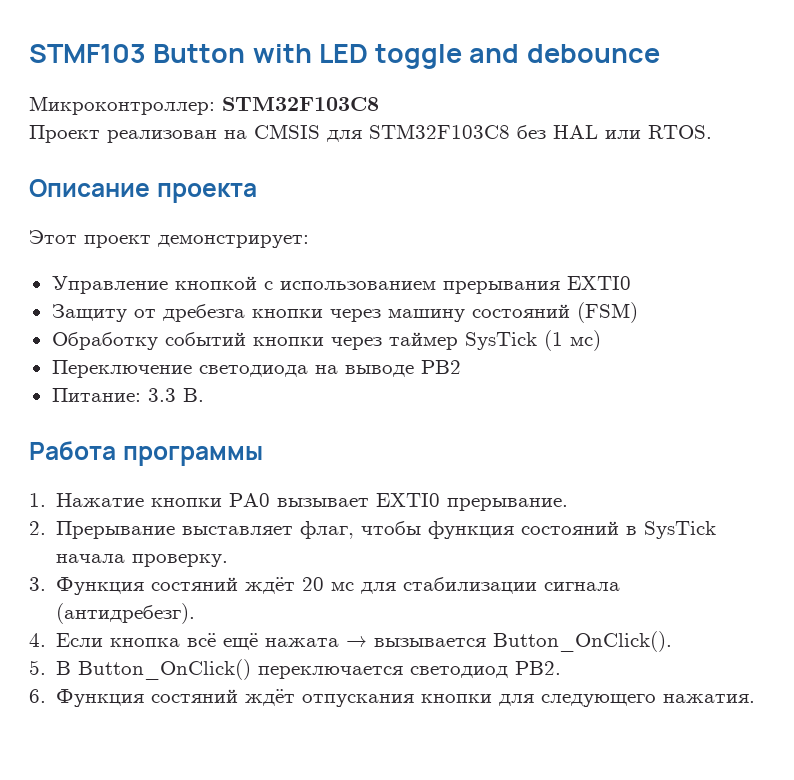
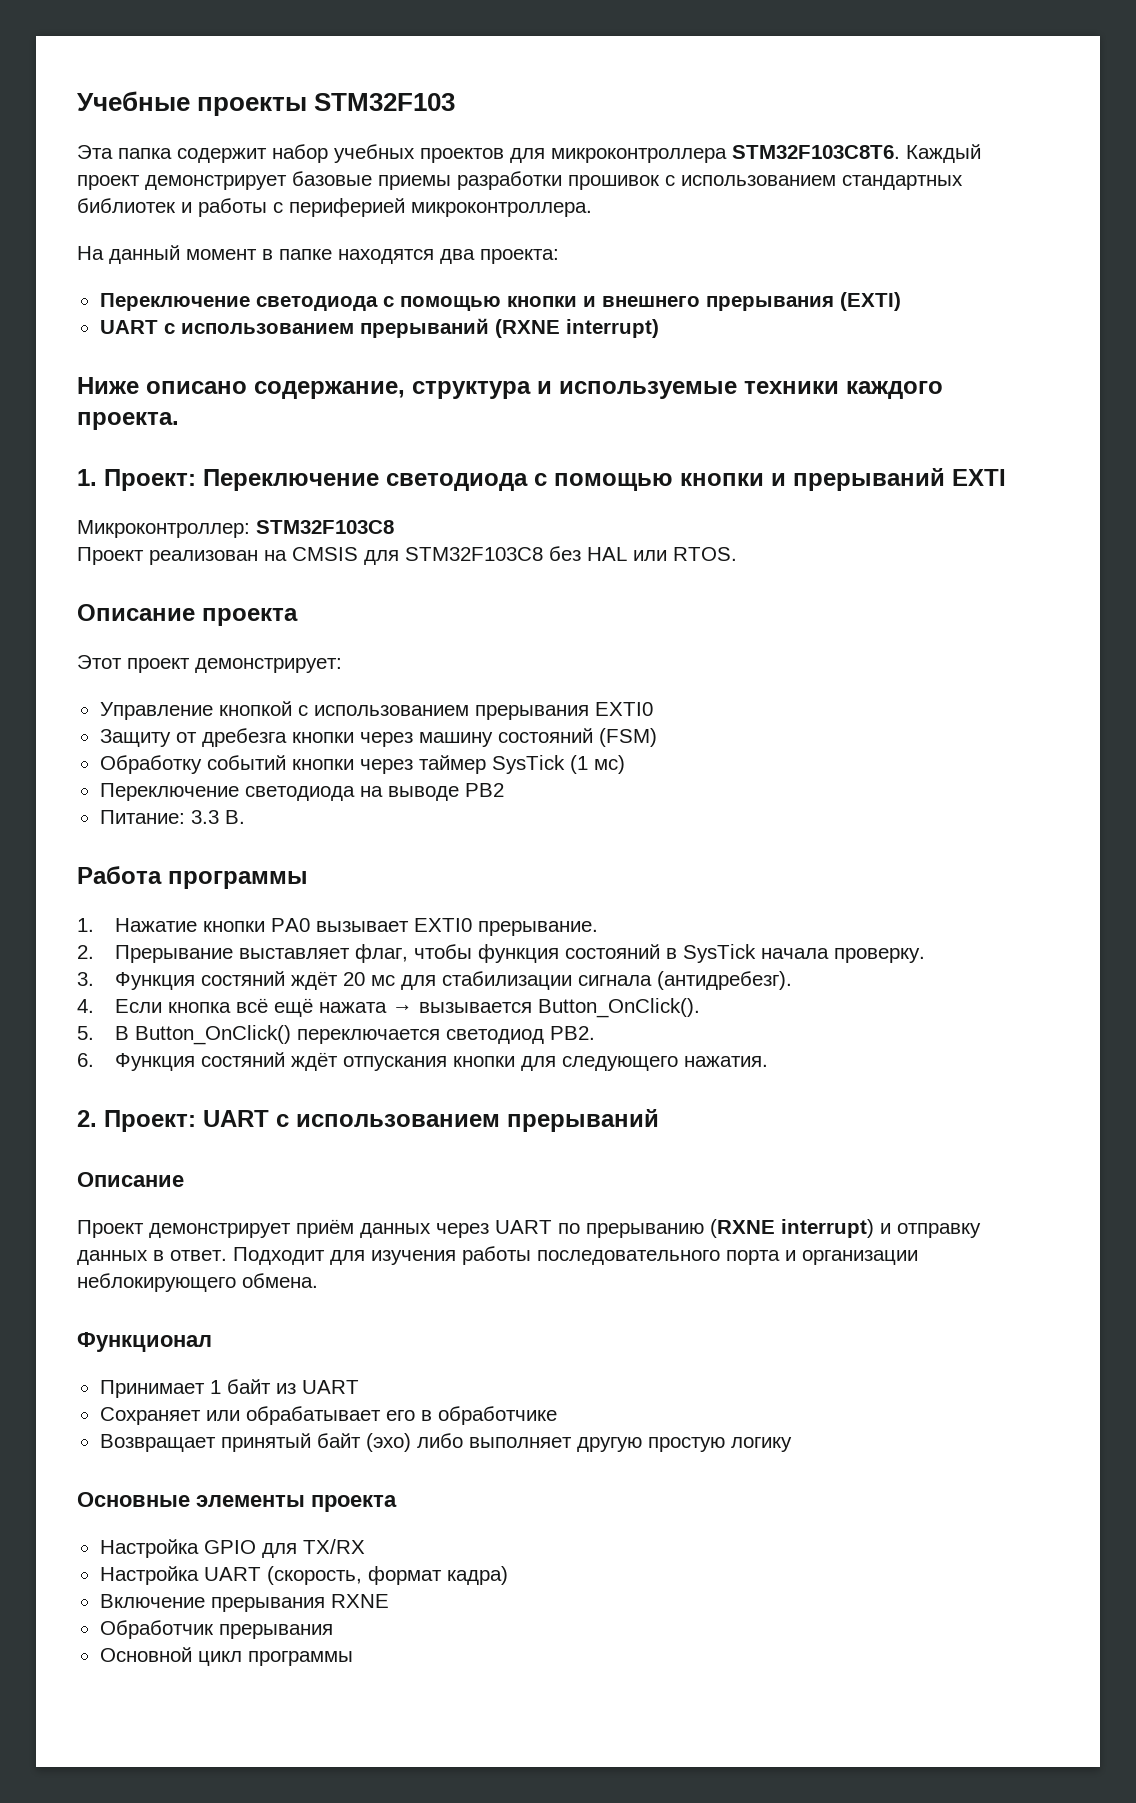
[29,44,660,69] STMF103 Button with LED toggle and debounce -> [77,91,456,116] [77,144,981,163] [77,171,963,190] [77,198,592,217] [77,245,559,264] [99,292,901,311] [99,318,659,338] [77,377,943,399] [77,412,179,430] [77,468,1006,491] Учебные проекты STM32F103 // Эта папка содержит набор учебных проектов для микроконтроллера STM32F103C8T6. Каждый проект демонстрирует базовые приемы разработки прошивок с использованием стандартных библиотек и работы с периферией микроконтроллера. // На данный момент в папке находятся два проекта: // Переключение светодиода с помощью кнопки и внешнего прерывания (EXTI) // UART с использованием прерываний (RXNE interrupt) // Ниже описано содержание, структура и используемые техники каждого проекта. // 1. Проект: Переключение светодиода с помощью кнопки и прерываний EXTI
(756, 698) none -> [77,1109,659,1132] [77,1172,184,1187] [77,1219,981,1238] [77,1246,918,1265] [77,1273,318,1292] [77,1332,212,1352] [99,1379,359,1398] [99,1406,557,1425] [99,1433,792,1452] [77,1492,397,1512] [99,1539,365,1558] [99,1566,508,1585] [99,1594,389,1612] [99,1620,333,1639] [99,1647,353,1666] // 2. Проект: UART с использованием прерываний // Описание // Проект демонстрирует приём данных через UART по прерыванию (RXNE interrupt) и отправку данных в ответ. Подходит для изучения работы последовательного порта и организации неблокирующего обмена. // Функционал // Принимает 1 байт из UART // Сохраняет или обрабатывает его в обработчике // Возвращает принятый байт (эхо) либо выполняет другую простую логику // Основные элементы проекта // Настройка GPIO для TX/RX // Настройка UART (скорость, формат кадра) // Включение прерывания RXNE // Обработчик прерывания // Основной цикл программы

